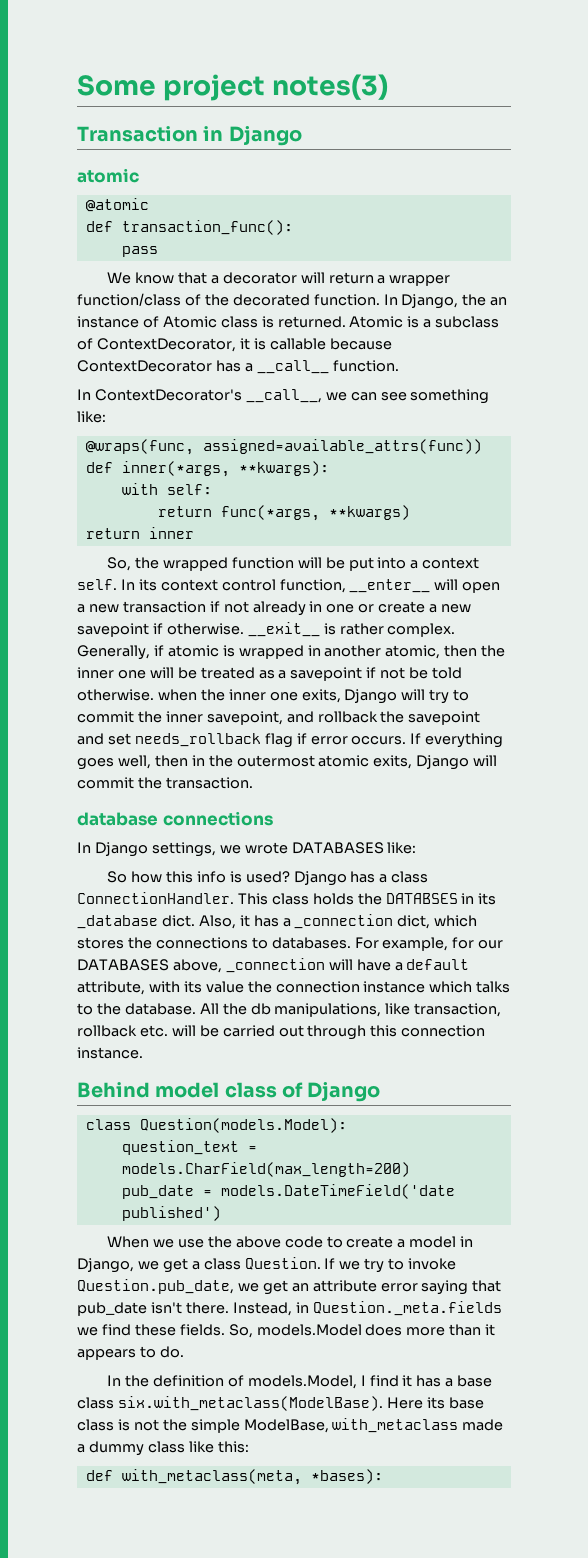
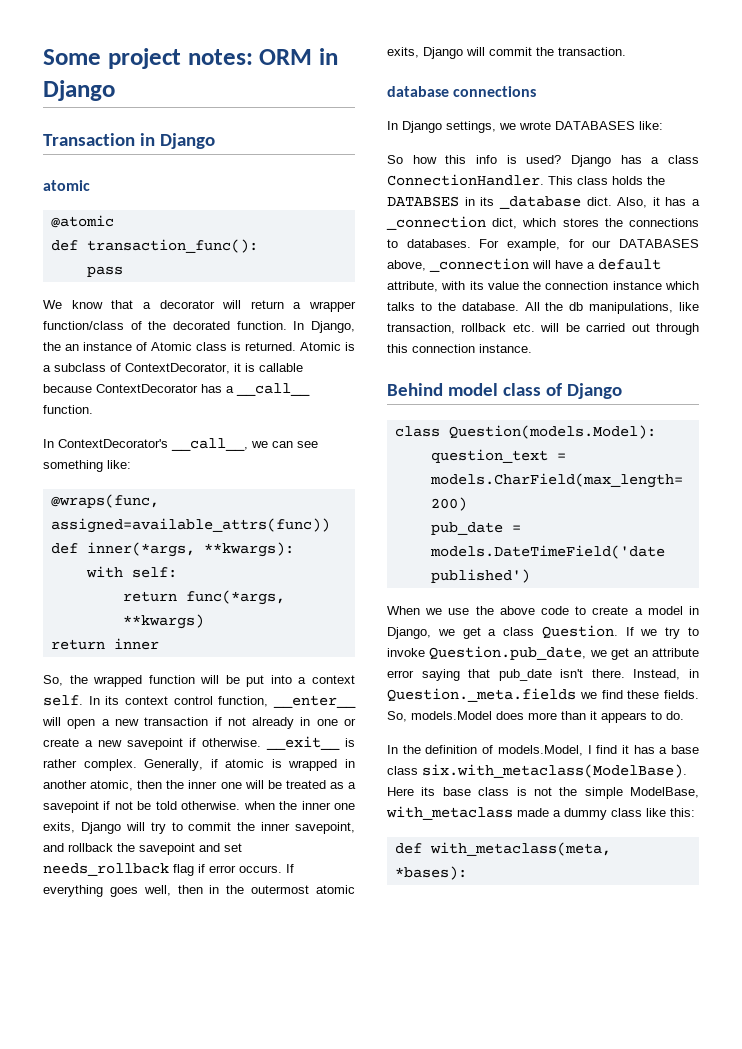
[272,74,389,100] notes(3) -> [187,48,338,65] [43,80,115,101] notes: ORM in Django

